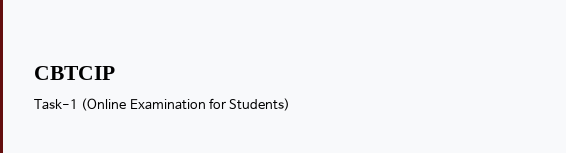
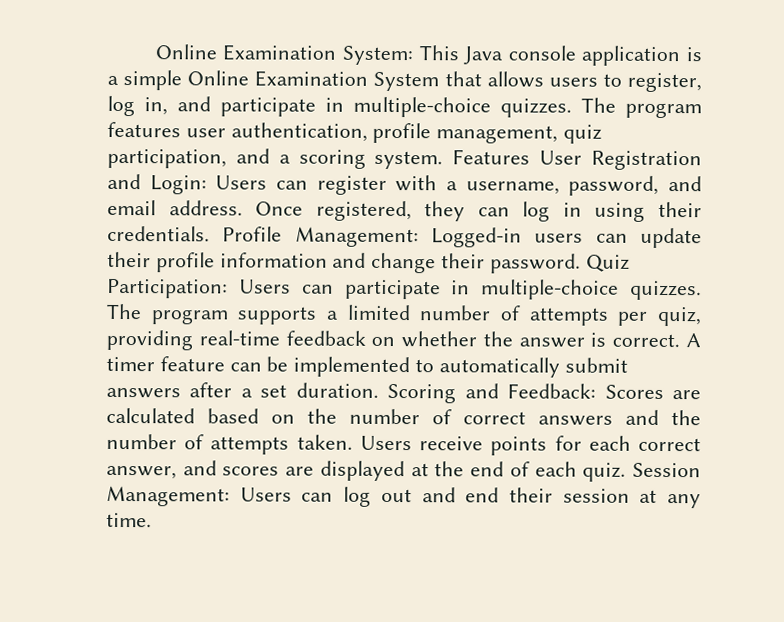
[34,66,115,80] [34,98,291,111] CBTCIP // Task-1 (Online Examination for Students) -> [154,44,702,67] [107,70,702,93] [107,95,702,119] [107,121,603,144] [107,148,702,171] [107,173,702,196] [107,199,702,222] [107,225,702,249] [107,251,630,274] [107,278,702,301] [106,303,702,327] [106,329,701,351] [106,356,628,378] [106,382,702,404] [106,407,701,426] [106,433,701,456] [106,460,702,482] [106,485,701,509] [106,512,152,528] Online Examination System: This Java console application is a simple Online Examination System that allows users to register, log in, and participate in multiple-choice quizzes. The program features user authentication, profile management, quiz participation, and a scoring system. Features User Registration and Login: Users can register with a username, password, and email address. Once registered, they can log in using their credentials. Profile Management: Logged-in users can update their profile information and change their password. Quiz Participation: Users can participate in multiple-choice quizzes. The program supports a limited number of attempts per quiz, providing real-time feedback on whether the answer is correct. A timer feature can be implemented to automatically submit answers after a set duration. Scoring and Feedback: Scores are calculated based on the number of correct answers and the number of attempts taken. Users receive points for each correct answer, and scores are displayed at the end of each quiz. Session Management: Users can log out and end their session at any time.

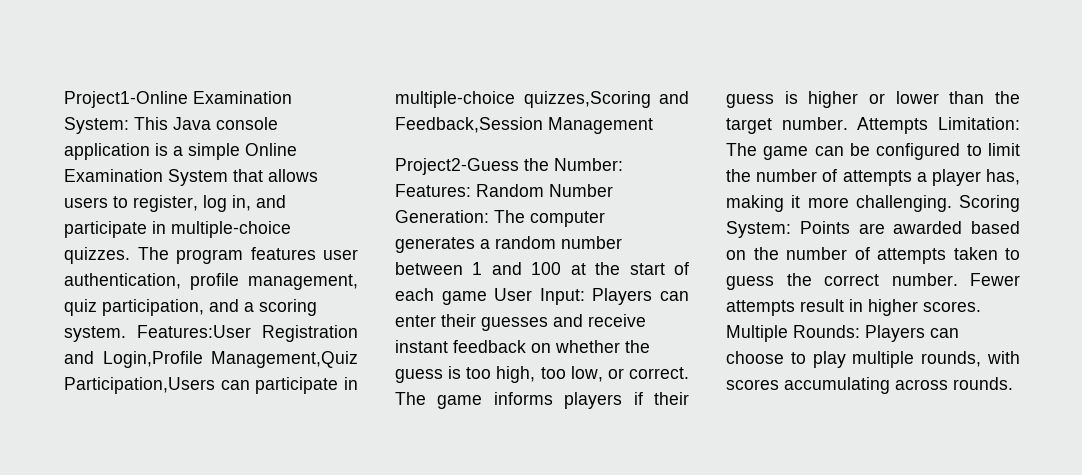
[154,44,217,60] Online -> [64,91,188,108] Project1-Online
[452,149,702,171] [107,173,702,196] [107,199,702,222] [107,225,702,249] [107,251,630,274] [107,278,702,301] [106,303,702,327] [106,329,701,351] [106,356,628,378] [106,382,702,404] [106,407,195,424] Features User Registration and Login: Users can register with a username, password, and email address. Once registered, they can log in using their credentials. Profile Management: Logged-in users can update their profile information and change their password. Quiz Participation: Users can participate in multiple-choice quizzes. The program supports a limited number of attempts per quiz, providing real-time feedback on whether the answer is correct. A timer feature can be implemented to automatically submit answers after a set duration. Scoring and Feedback: Scores are calculated -> [137,325,358,342] [64,351,358,368] [64,377,358,394] [395,91,689,108] [395,117,653,134] [395,158,623,175] [395,184,613,197] [395,210,605,227] [395,236,622,253] [395,262,689,275] [395,288,689,305] [395,314,646,331] [395,340,650,353] [395,366,689,383] [395,392,689,409] [726,91,1020,108] [726,117,1020,134] [726,143,1020,160] [726,169,1020,186] [726,195,1020,212] [726,221,963,238] Features:User Registration and Login,Profile Management,Quiz Participation,Users can participate in multiple-choice quizzes,Scoring and Feedback,Session Management // Project2-Guess the Number: Features: Random Number Generation: The computer generates a random number between 1 and 100 at the start of each game User Input: Players can enter their guesses and receive instant feedback on whether the guess is too high, too low, or correct. The game informs players if their guess is higher or lower than the target number. Attempts Limitation: The game can be configured to limit the number of attempts a player has, making it more challenging. Scoring System: Points are awarded
[463,409,701,426] [106,433,701,456] [106,460,702,482] [106,485,701,509] [106,512,152,528] correct answers and the number of attempts taken. Users receive points for each correct answer, and scores are displayed at the end of each quiz. Session Management: Users can log out and end their session at any time. -> [877,247,1020,264] [726,273,1020,290] [726,299,981,316] [726,325,959,342] [726,351,1020,368] [726,377,1013,394] attempts taken to guess the correct number. Fewer attempts result in higher scores. Multiple Rounds: Players can choose to play multiple rounds, with scores accumulating across rounds.

